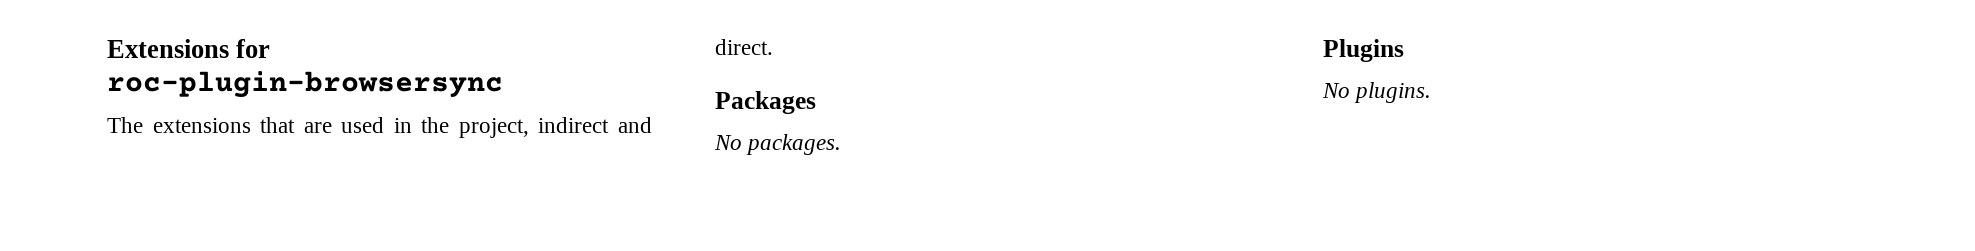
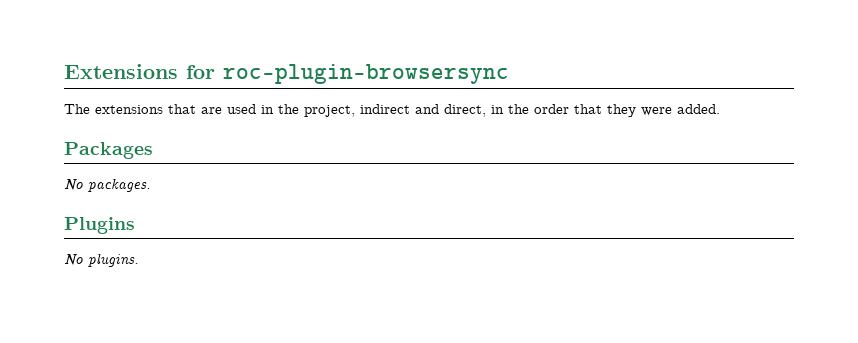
[715,39,773,55] direct. -> [444,104,720,117] direct, in the order that they were added.

